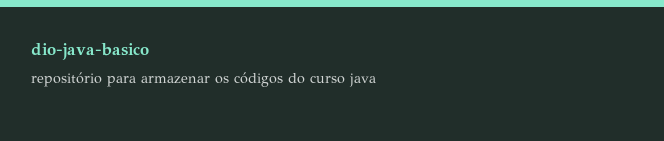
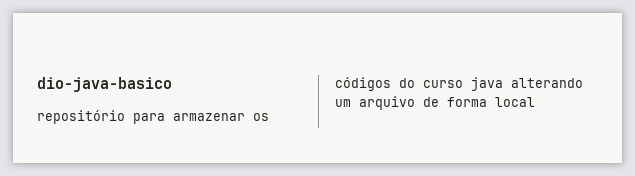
(376, 80) none -> [511,78,583,88] [335,96,535,110] alterando um arquivo de forma local

